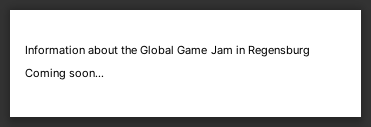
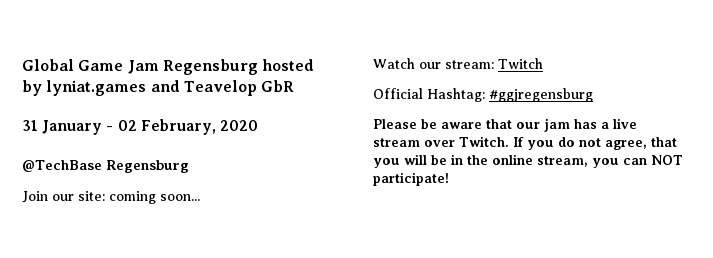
[25,45,310,57] [25,68,105,80] Information about the Global Game Jam in Regensburg // Coming soon... -> [22,59,315,75] [22,80,295,96] [22,119,258,135] [22,160,189,173] [22,191,200,204] [373,58,543,69] [373,88,593,102] [373,118,637,132] [373,136,677,150] [373,154,683,168] [373,172,449,186] Global Game Jam Regensburg hosted by lyniat.games and Teavelop GbR // 31 January - 02 February, 2020 // @TechBase Regensburg // Join our site: coming soon... // Watch our stream: Twitch // Official Hashtag: #ggjregensburg // Please be aware that our jam has a live stream over Twitch. If you do not agree, that you will be in the online stream, you can NOT participate!

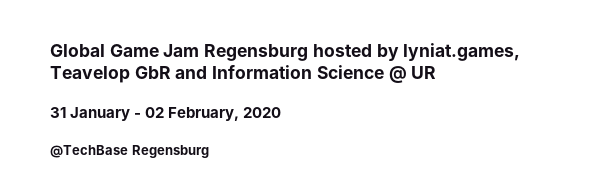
[46,80,180,96] lyniat.games and -> [403,43,521,61] lyniat.games,
(295, 86) none -> [175,65,437,83] and Information Science @ UR
[22,191,200,204] [373,58,543,69] [373,88,593,102] [373,118,637,132] [373,136,677,150] [373,154,683,168] [373,172,449,186] // Join our site: coming soon... // Watch our stream: Twitch // Official Hashtag: #ggjregensburg // Please be aware that our jam has a live stream over Twitch. If you do not agree, that you will be in the online stream, you can NOT participate! -> (209, 151) none

